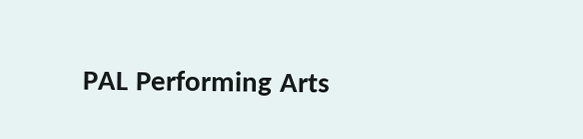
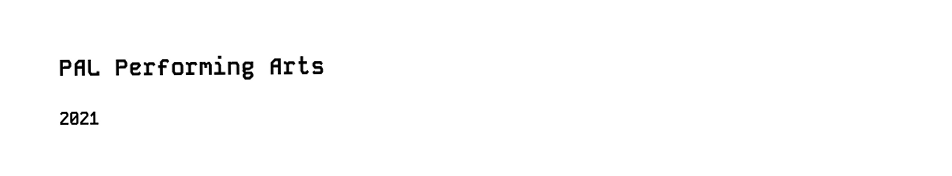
(330, 83) none -> [59,111,100,125] // 2021

